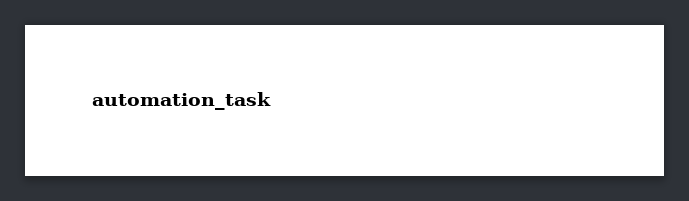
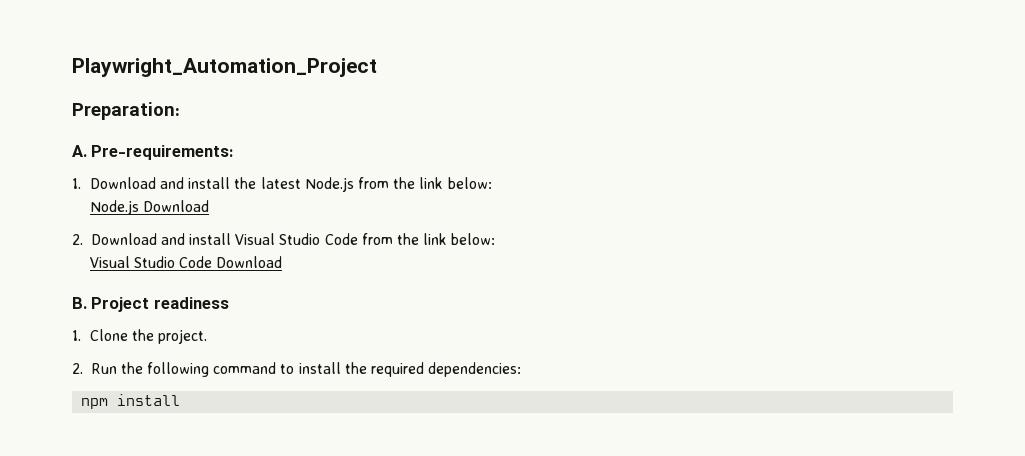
[92,92,271,110] automation_task -> [72,58,377,77] [72,102,180,120] [72,145,234,160] [72,177,492,192] [89,200,210,215] [72,233,496,245] [89,256,283,268] [72,297,229,312] [72,329,208,344] [72,362,522,377] [81,394,181,409] Playwright_Automation_Project // Preparation: // A. Pre-requirements: // 1. Download and install the latest Node.js from the link below: // Node.js Download // 2. Download and install Visual Studio Code from the link below: // Visual Studio Code Download // B. Project readiness // 1. Clone the project. // 2. Run the following command to install the required dependencies: // npm install

